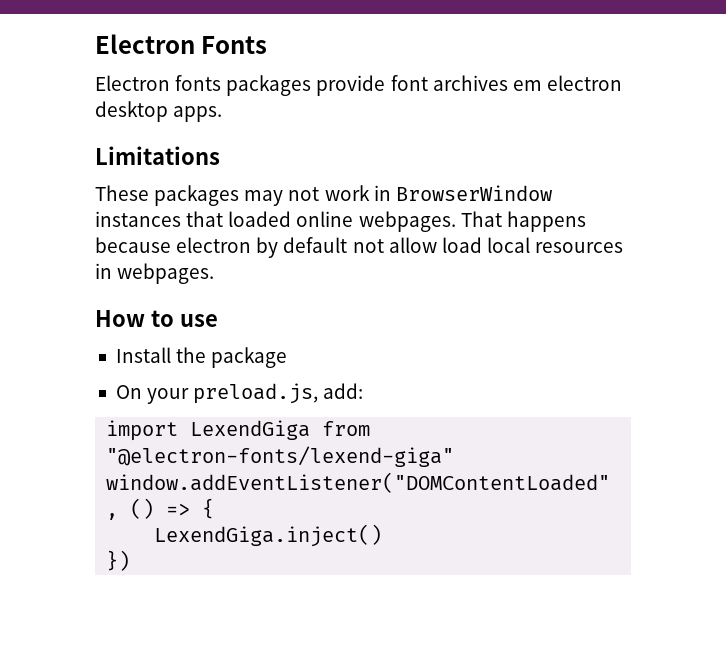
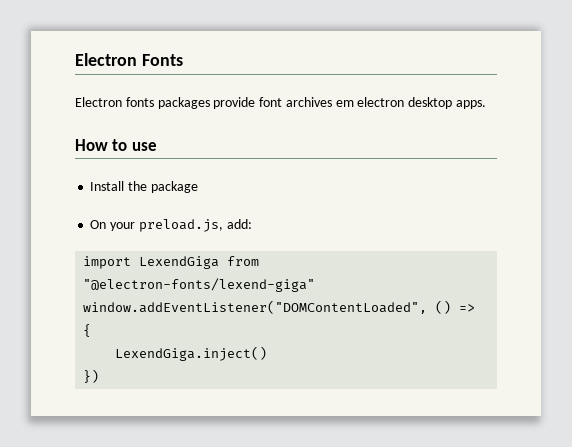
[95,146,220,165] [95,185,552,206] [95,211,586,232] [95,237,624,258] [95,263,215,284] // Limitations // These packages may not work in BrowserWindow instances that loaded online webpages. That happens because electron by default not allow load local resources in webpages. -> (487, 104) none

